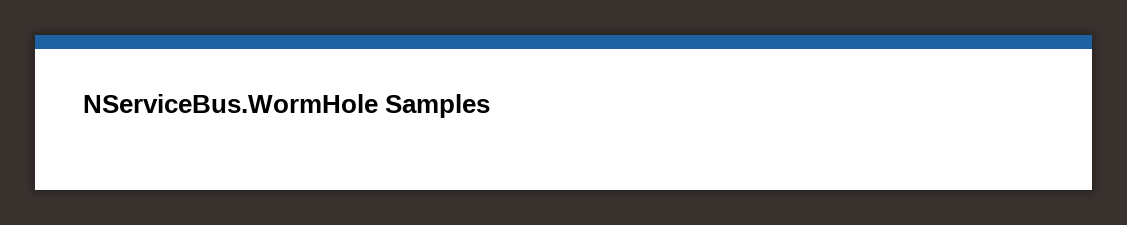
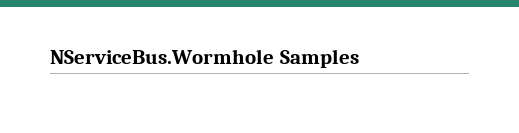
[83,94,378,113] NServiceBus.WormHole -> [50,49,274,64] NServiceBus.Wormhole

